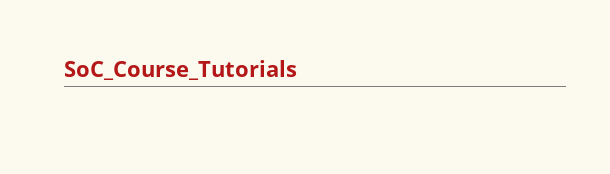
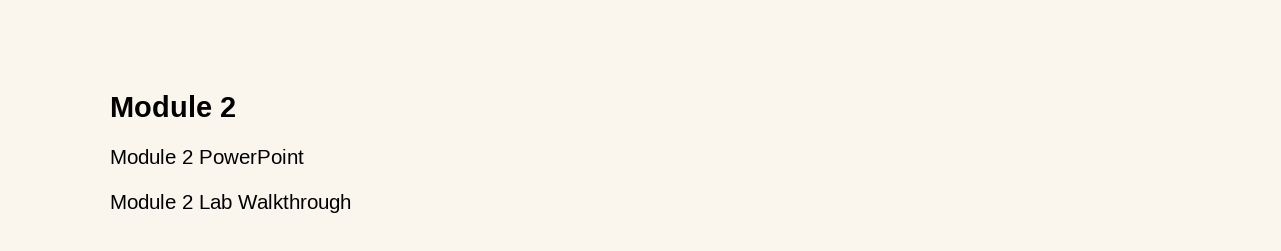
[64,60,297,80] SoC_Course_Tutorials -> [110,95,236,117] [110,149,304,164] [110,194,351,213] Module 2 // Module 2 PowerPoint // Module 2 Lab Walkthrough

